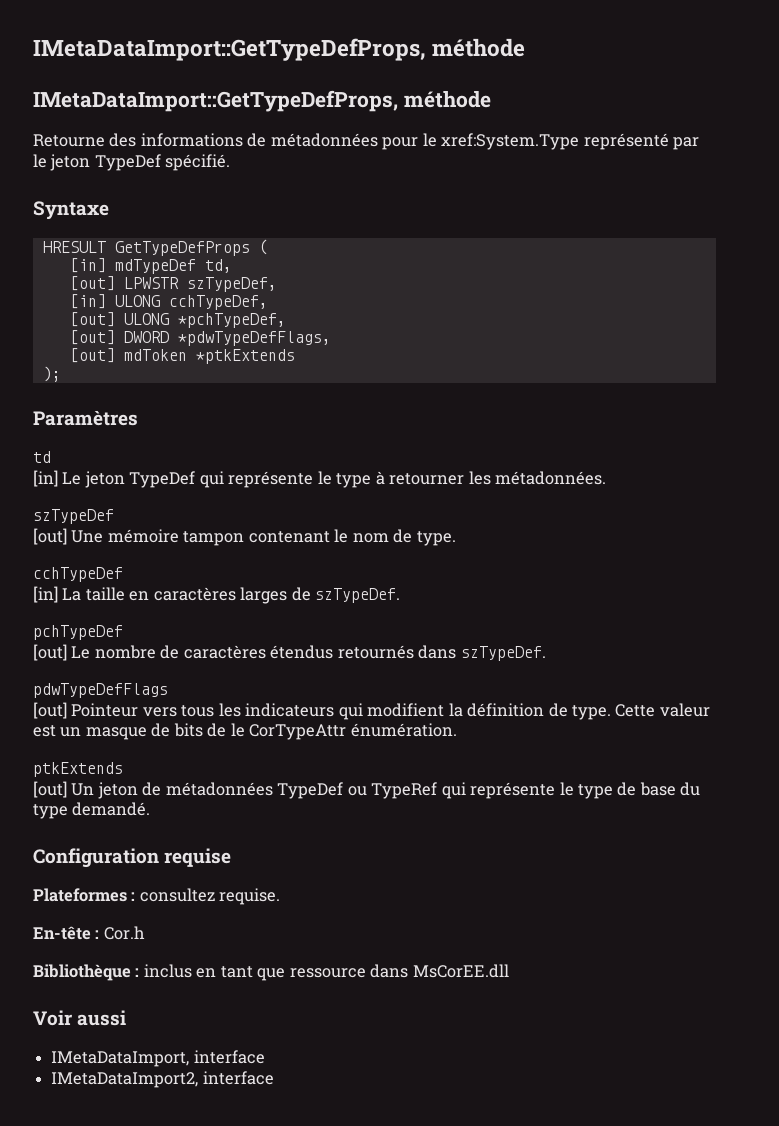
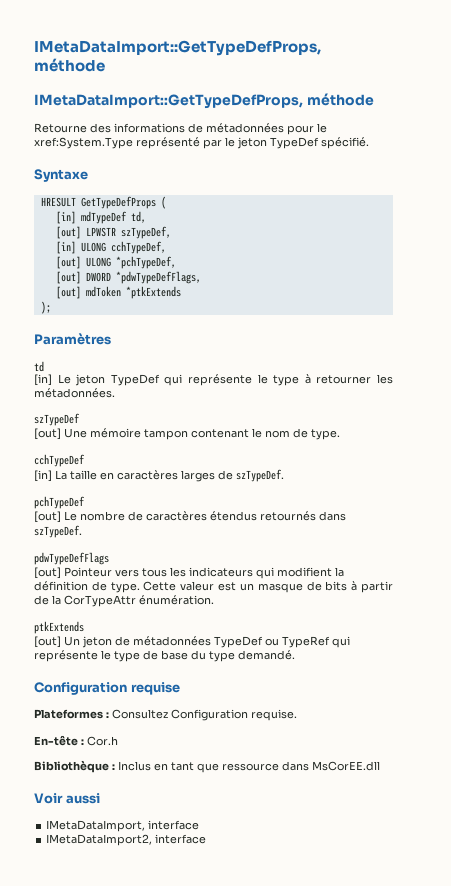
[207,723,245,737] de le -> [351,581,393,593] [34,595,61,605] à partir de la
[139,888,215,902] consultez -> [112,709,248,721] Consultez Configuration
[143,964,192,978] inclus -> [118,761,151,771] Inclus

